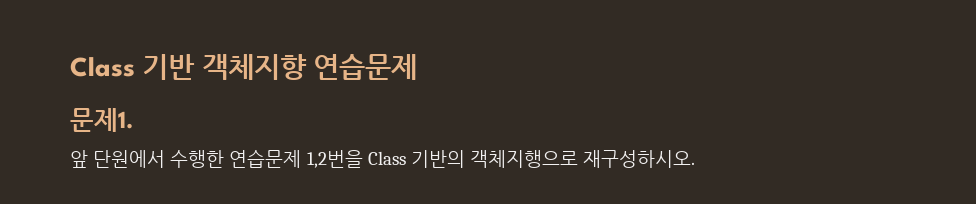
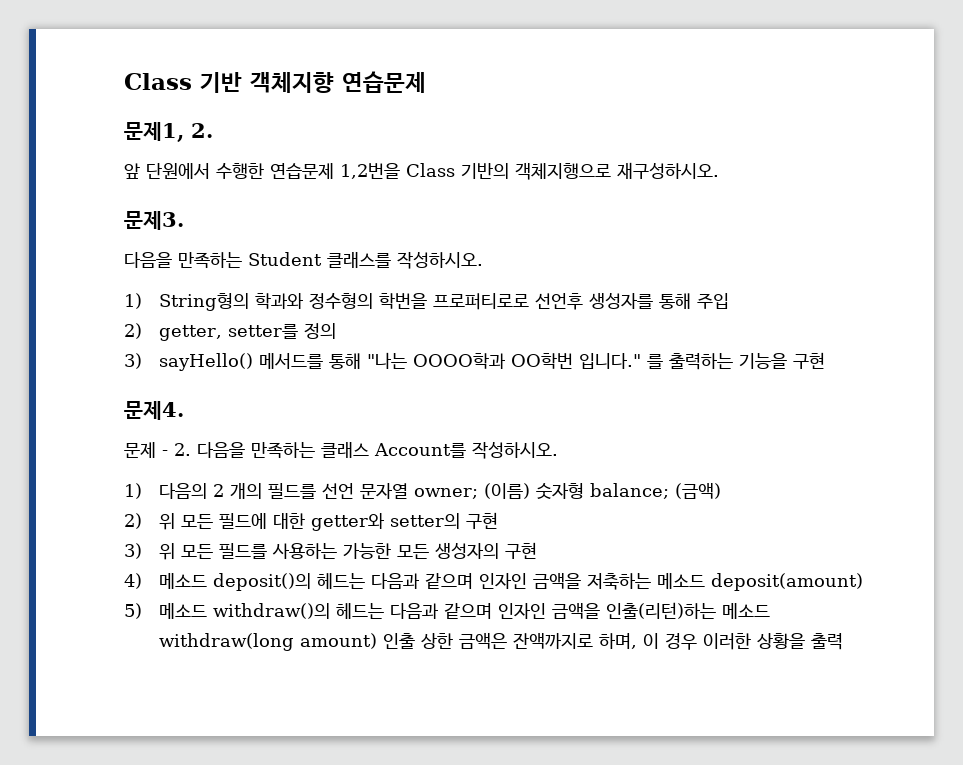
[70,108,133,132] 문제1. -> [124,122,213,142] 문제1, 2.
(696, 159) none -> [124,211,184,230] [124,251,483,269] [124,293,729,311] [124,323,336,341] [124,352,825,371] [124,401,184,420] [124,441,558,459] [124,483,721,499] [124,512,498,531] [124,542,537,560] [124,573,863,591] [124,602,770,619] [158,633,843,651] // 문제3. // 다음을 만족하는 Student 클래스를 작성하시오. // 1) String형의 학과와 정수형의 학번을 프로퍼티로로 선언후 생성자를 통해 주입 // 2) getter, setter를 정의 // 3) sayHello() 메서드를 통해 "나는 OOOO학과 OO학번 입니다." 를 출력하는 기능을 구현 // 문제4. // 문제 - 2. 다음을 만족하는 클래스 Account를 작성하시오. // 1) 다음의 2 개의 필드를 선언 문자열 owner; (이름) 숫자형 balance; (금액) // 2) 위 모든 필드에 대한 getter와 setter의 구현 // 3) 위 모든 필드를 사용하는 가능한 모든 생성자의 구현 // 4) 메소드 deposit()의 헤드는 다음과 같으며 인자인 금액을 저축하는 메소드 deposit(amount) // 5) 메소드 withdraw()의 헤드는 다음과 같으며 인자인 금액을 인출(리턴)하는 메소드 withdraw(long amount) 인출 상한 금액은 잔액까지로 하며, 이 경우 이러한 상황을 출력

